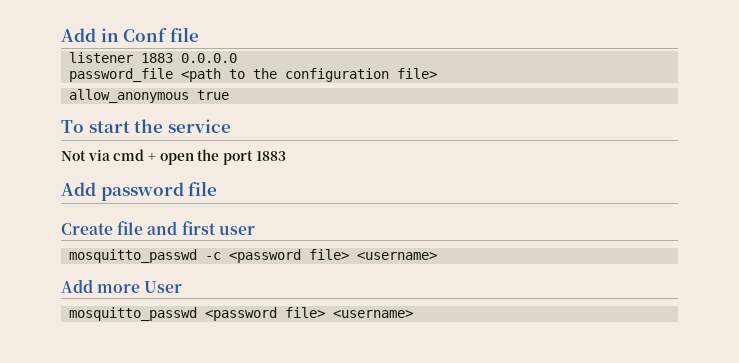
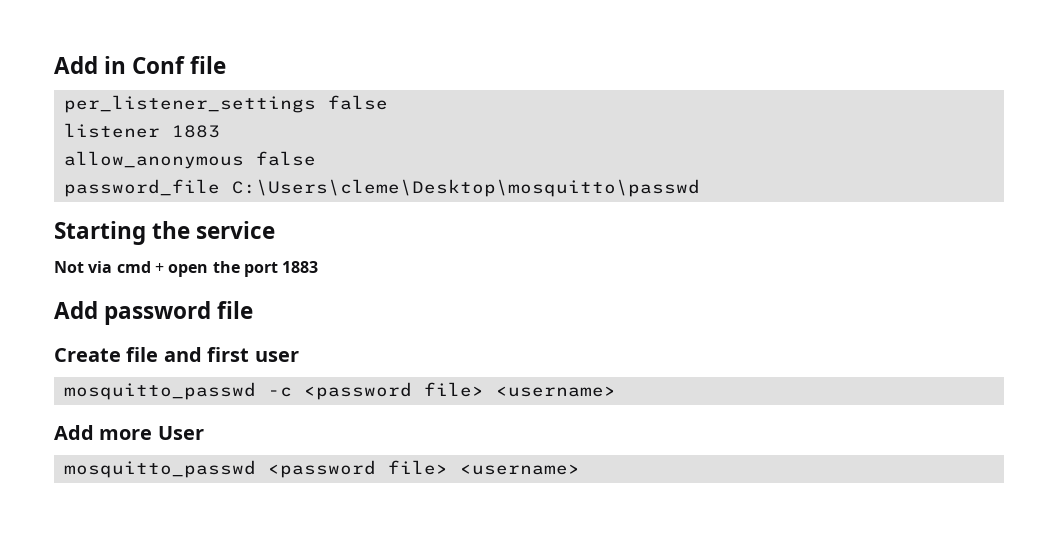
(199, 34) none -> [63,95,388,113] // per_listener_settings false
[181,53,238,63] 0.0.0.0 -> [63,151,316,169] // allow_anonymous false
[181,68,438,82] [69,89,230,103] [61,120,130,133] <path to the configuration file> // allow_anonymous true // To start -> [231,179,700,197] [54,221,146,245] C:\Users\cleme\Desktop\mosquitto\passwd // Starting

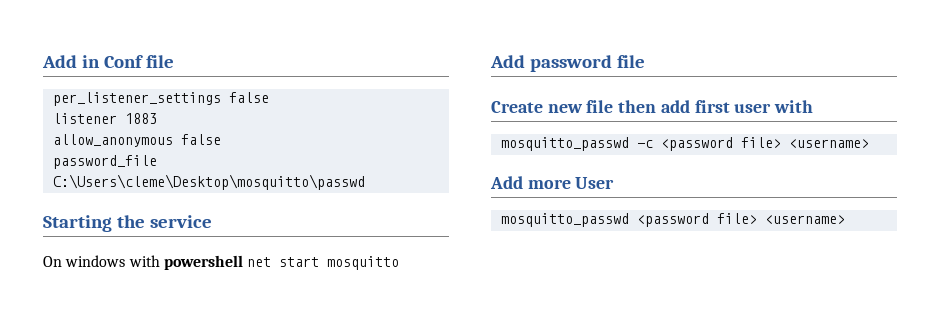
[54,261,319,277] Not via cmd + open the port 1883 -> [43,255,400,270] On windows with powershell net start mosquitto
[126,347,202,362] file and -> [547,100,690,113] new file then add
(299, 356) none -> [774,100,814,113] with

